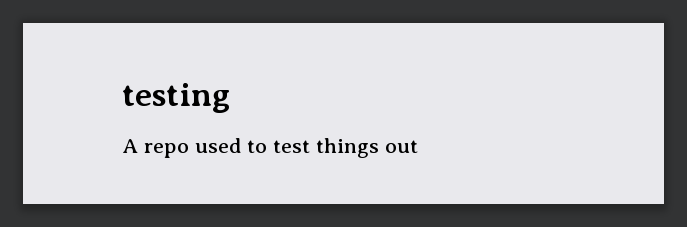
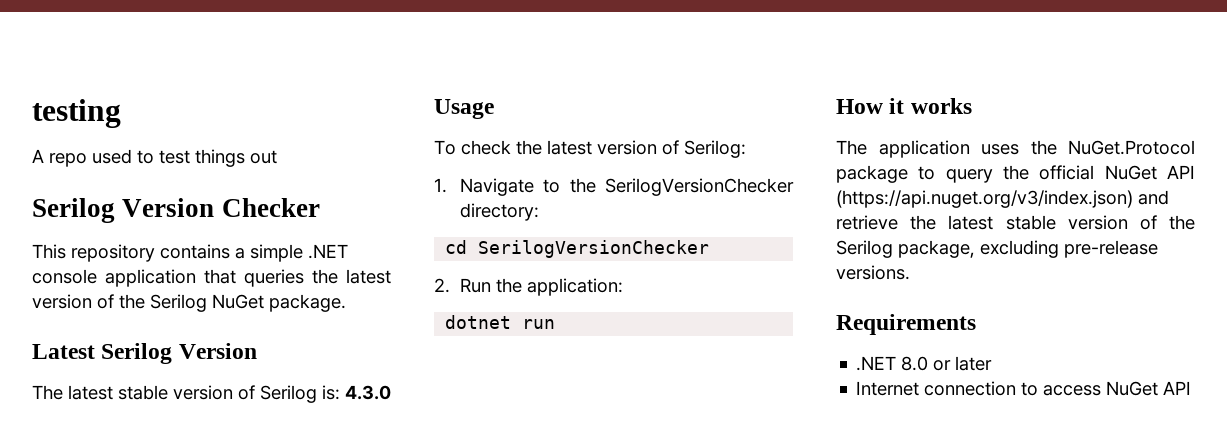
(418, 146) none -> [32,198,320,223] [32,244,348,262] [32,269,391,287] [32,294,346,312] [32,343,257,364] [32,385,391,403] [434,99,494,119] [434,140,746,158] [434,178,794,196] [459,203,539,221] [445,240,710,258] [434,278,623,296] [445,315,556,329] [836,98,972,114] [836,140,1195,158] [836,165,1195,183] [836,190,1169,208] [836,215,1195,230] [836,240,1158,258] [836,265,910,280] [836,314,976,335] [856,356,993,371] [856,381,1192,396] // Serilog Version Checker // This repository contains a simple .NET console application that queries the latest version of the Serilog NuGet package. // Latest Serilog Version // The latest stable version of Serilog is: 4.3.0 // Usage // To check the latest version of Serilog: // 1. Navigate to the SerilogVersionChecker directory: // cd SerilogVersionChecker // 2. Run the application: // dotnet run // How it works // The application uses the NuGet.Protocol package to query the official NuGet API (https://api.nuget.org/v3/index.json) and retrieve the latest stable version of the Serilog package, excluding pre-release versions. // Requirements // .NET 8.0 or later // Internet connection to access NuGet API

